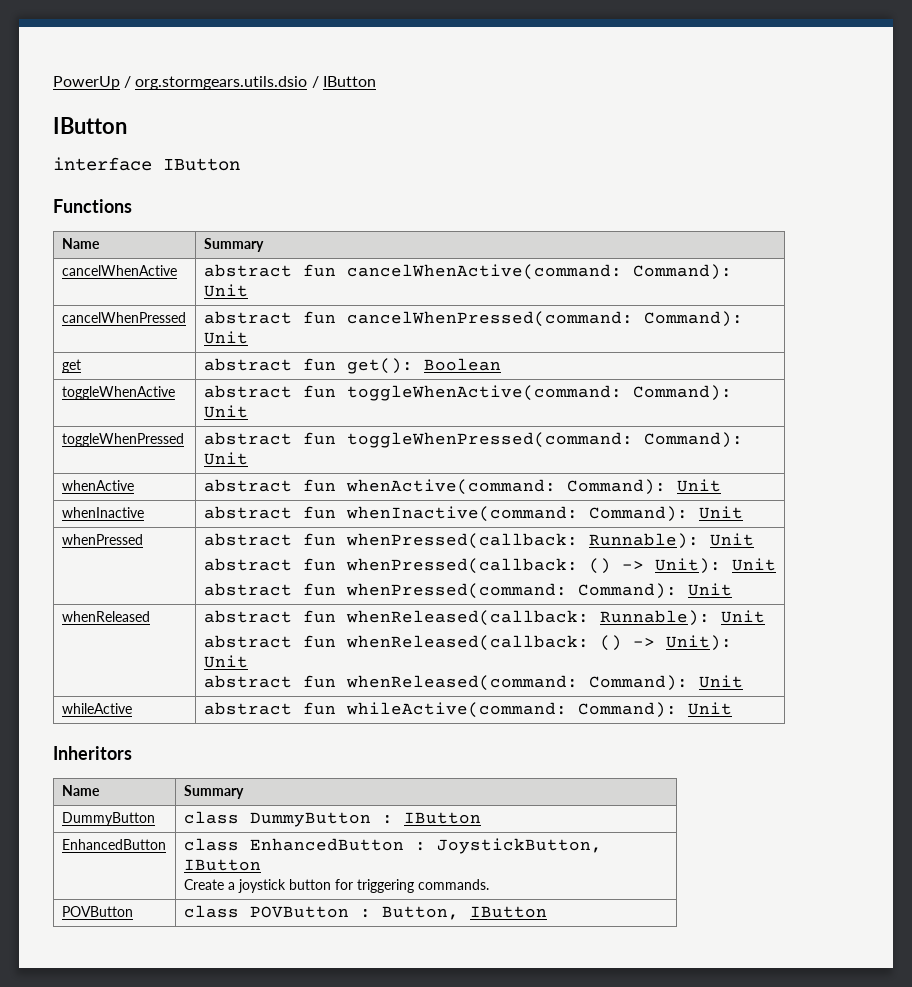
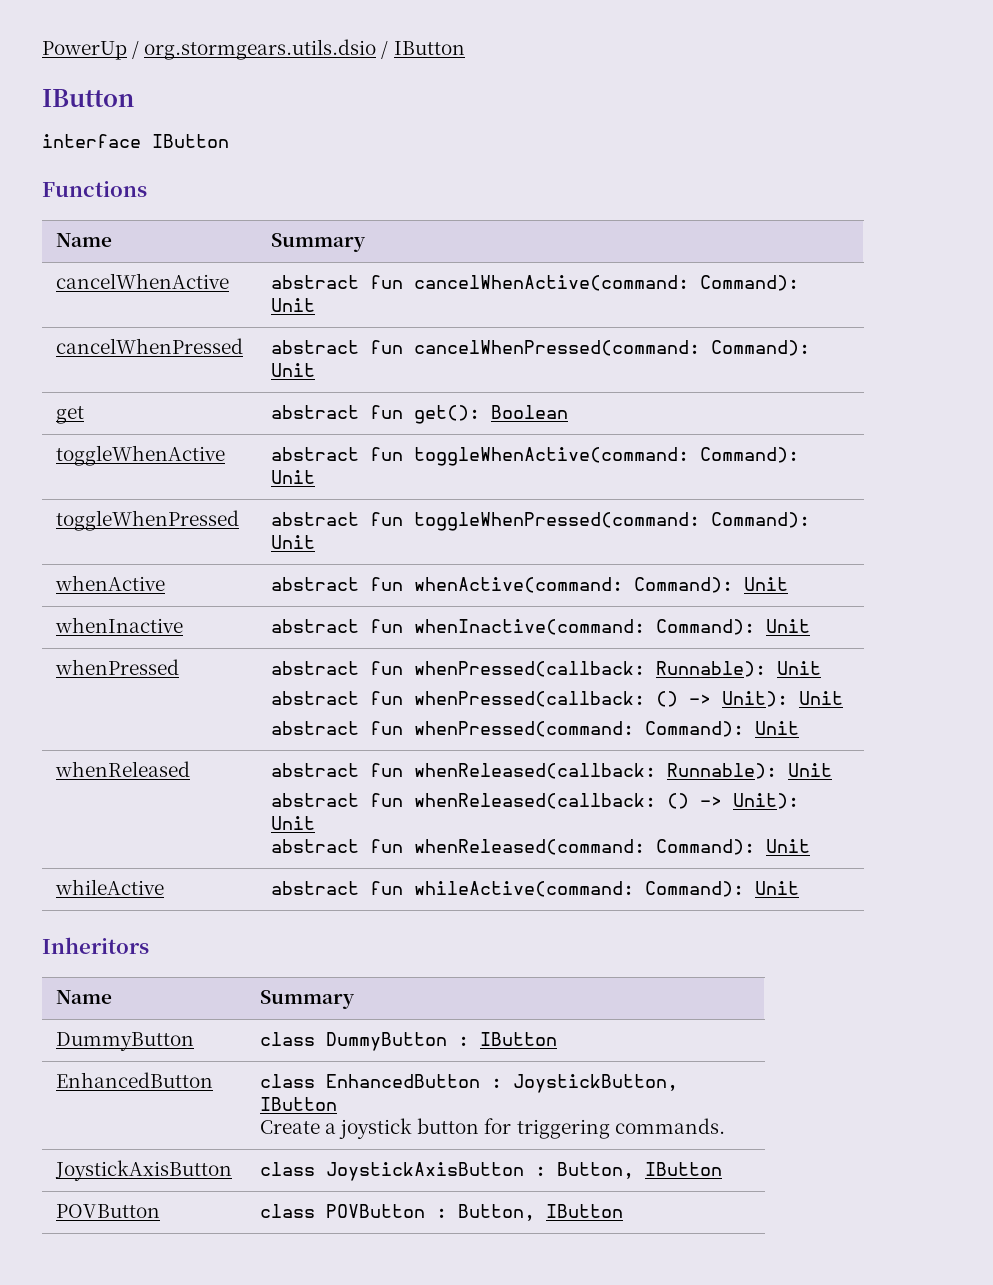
(489, 884) none -> [54,1160,232,1181] [259,1162,722,1181] // JoystickAxisButton | class JoystickAxisButton : Button, IButton

